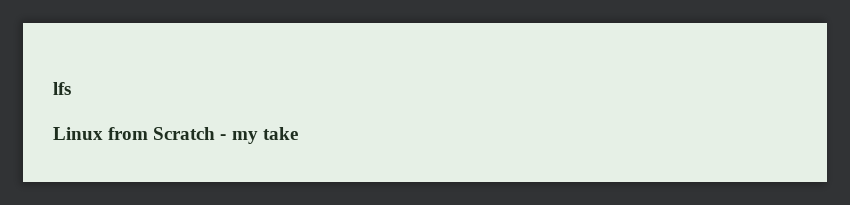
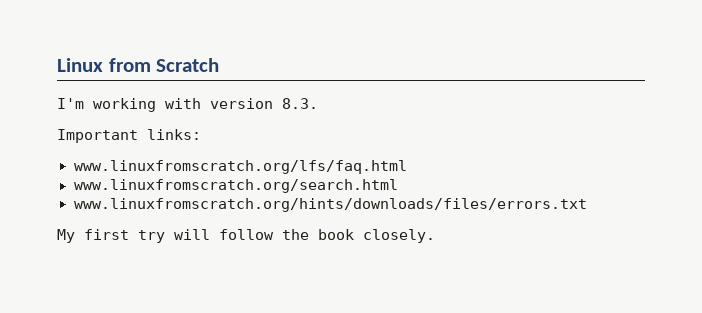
[53,82,71,95] lfs // -> (57, 65) none
[220,127,298,144] - my take -> [57,98,318,112] [57,129,201,143] [73,160,407,174] [73,179,398,193] [73,198,587,212] [57,229,435,243] // I'm working with version 8.3. // Important links: // www.linuxfromscratch.org/lfs/faq.html // www.linuxfromscratch.org/search.html // www.linuxfromscratch.org/hints/downloads/files/errors.txt // My first try will follow the book closely.

